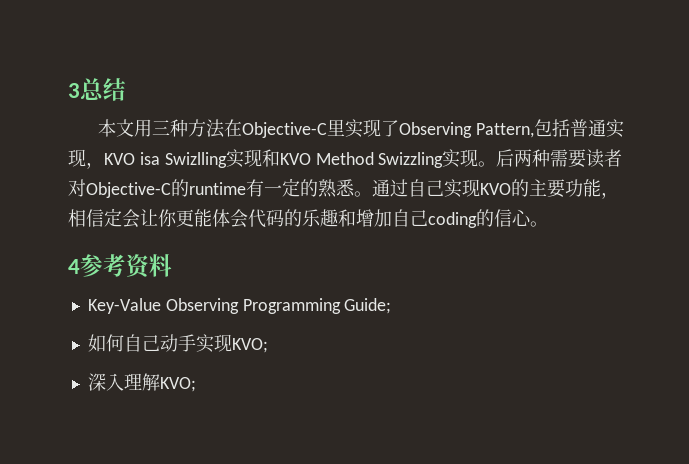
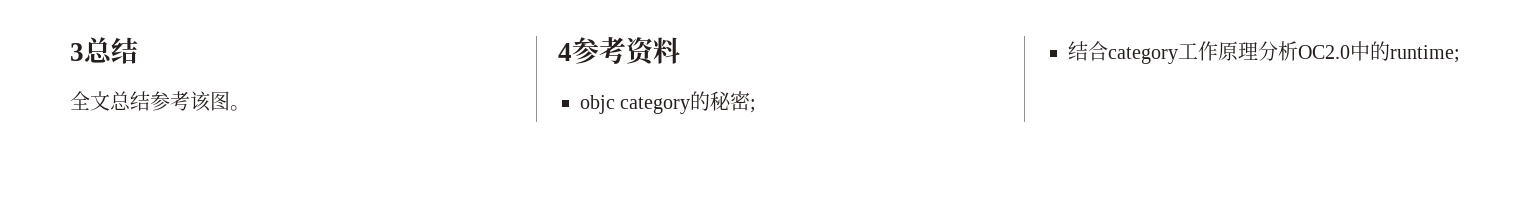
[97,119,624,138] [68,149,623,169] [68,178,619,199] [68,208,548,228] [68,254,172,279] [87,298,392,314] [87,334,268,353] [87,373,196,392] 本文用三种方法在Objective-C里实现了Observing Pattern,包括普通实现，KVO isa Swizlling实现和KVO Method Swizzling实现。后两种需要读者对Objective-C的runtime有一定的熟悉。通过自己实现KVO的主要功能，相信定会让你更能体会代码的乐趣和增加自己coding的信心。 // 4参考资料 // Key-Value Observing Programming Guide; // 如何自己动手实现KVO; // 深入理解KVO; -> [70,91,250,112] [558,37,680,66] [580,91,757,114] [1068,41,1460,64] 全文总结参考该图。 // 4参考资料 // objc category的秘密; // 结合category工作原理分析OC2.0中的runtime;

